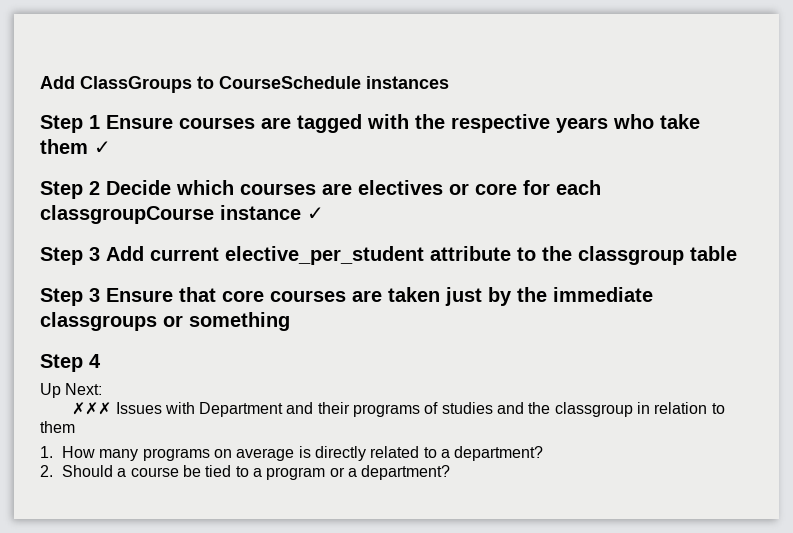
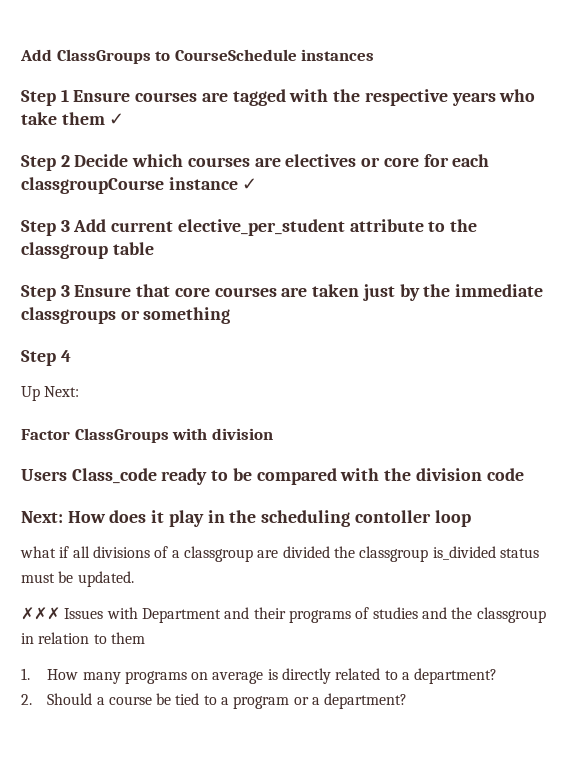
(103, 389) none -> [21,428,273,443] [21,468,524,485] [21,510,471,527] [20,546,539,562] [21,571,134,587] // Factor ClassGroups with division // Users Class_code ready to be compared with the division code // Next: How does it play in the scheduling contoller loop // what if all divisions of a classgroup are divided the classgroup is_divided status must be updated.

